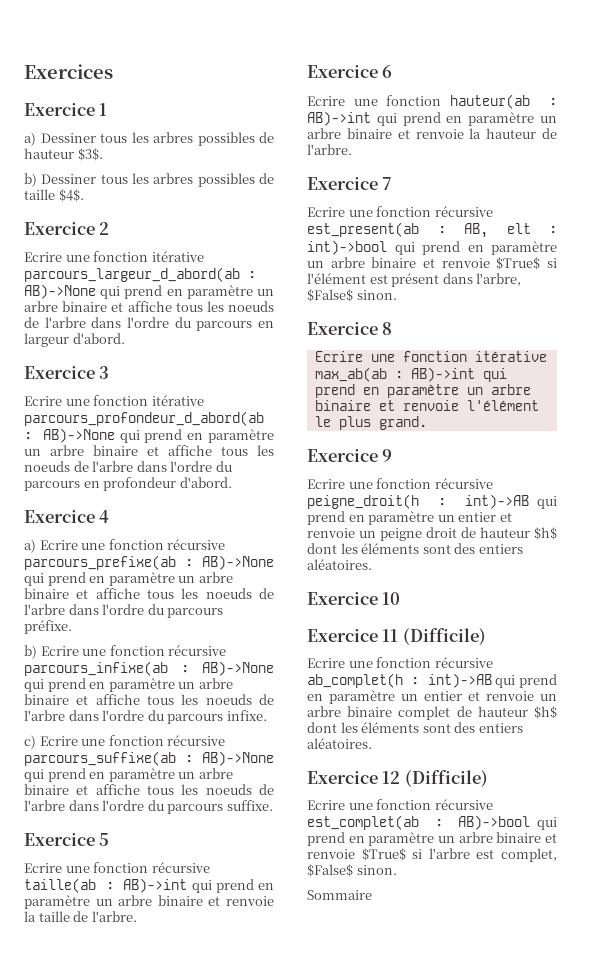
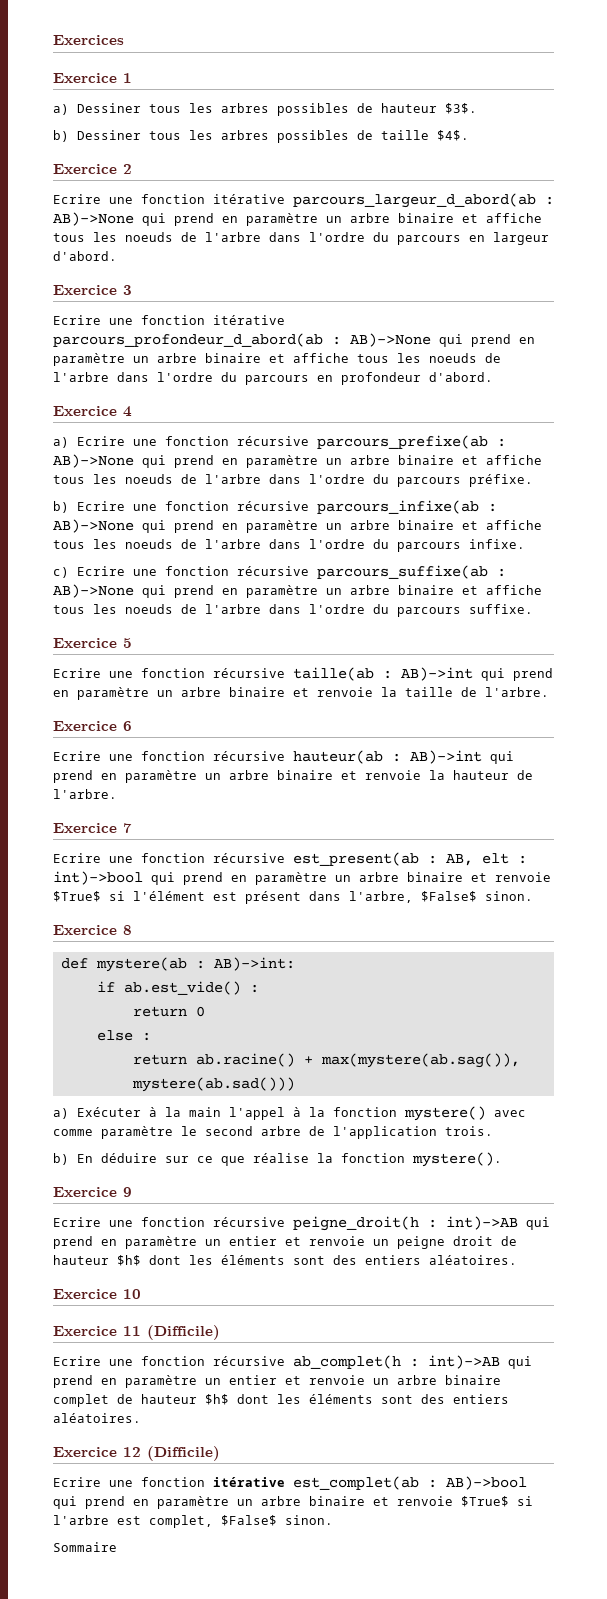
(442, 100) none -> [213,751,285,761] récursive
[314,351,547,362] [314,367,507,382] [314,384,531,398] [314,400,539,411] [314,416,427,430] Ecrire une fonction itérative max_ab(ab : AB)->int qui prend en paramètre un arbre binaire et renvoie l'élément le plus grand. -> [60,957,295,972] [96,981,259,995] [132,1006,205,1017] [96,1030,151,1041] [132,1053,520,1068] [131,1077,295,1092] [53,1106,526,1121] [53,1126,493,1139] [53,1152,502,1167] def mystere(ab : AB)->int: // if ab.est_vide() : // return 0 // else : // return ab.racine() + max(mystere(ab.sag()), mystere(ab.sad())) // a) Exécuter à la main l'appel à la fonction mystere() avec comme paramètre le second arbre de l'application trois. // b) En déduire sur ce que réalise la fonction mystere().
[434,799,493,810] récursive -> [213,1477,285,1487] itérative

